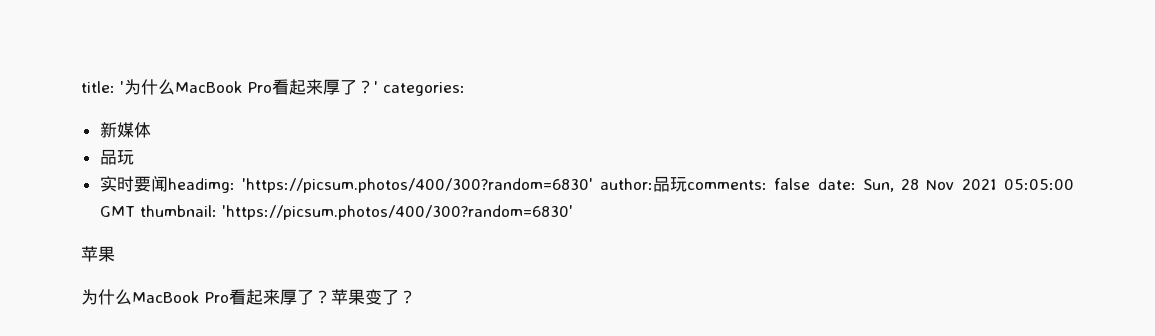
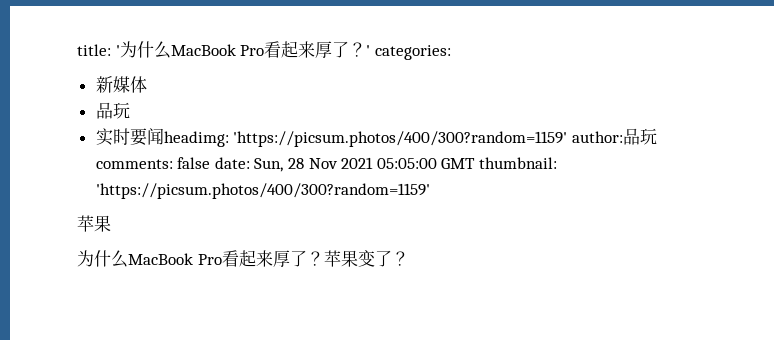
[241,178,593,193] 'https://picsum.photos/400/300?random=6830' -> [233,131,568,147] 'https://picsum.photos/400/300?random=1159'
[221,205,573,220] 'https://picsum.photos/400/300?random=6830' -> [95,183,430,199] 'https://picsum.photos/400/300?random=1159'

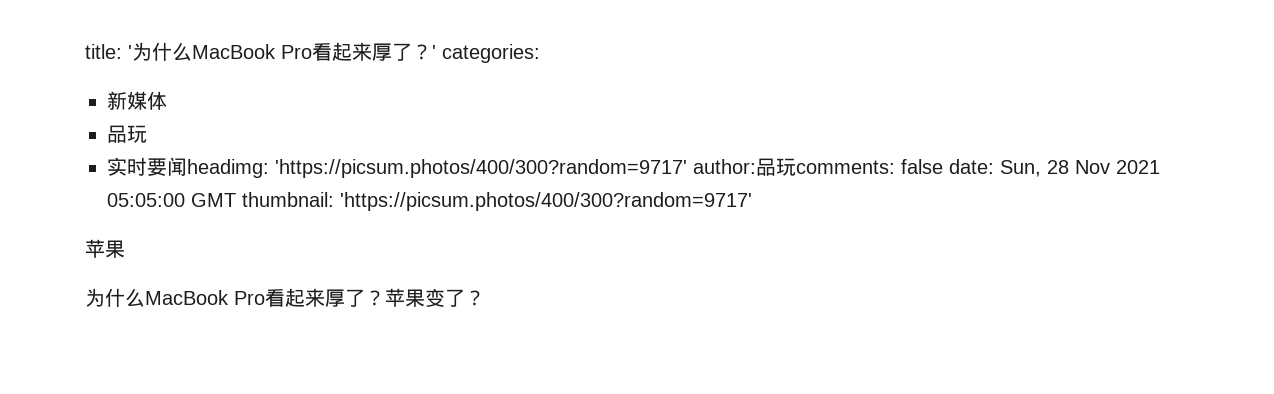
[233,131,568,147] 'https://picsum.photos/400/300?random=1159' -> [275,159,687,178] 'https://picsum.photos/400/300?random=9717'
[95,183,430,199] 'https://picsum.photos/400/300?random=1159' -> [340,192,752,211] 'https://picsum.photos/400/300?random=9717'

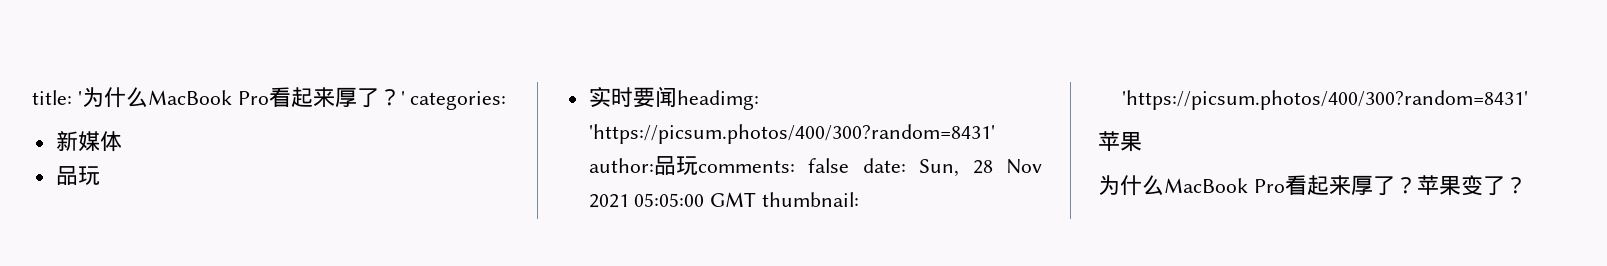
[275,159,687,178] 'https://picsum.photos/400/300?random=9717' -> [588,124,995,144] 'https://picsum.photos/400/300?random=8431'
[340,192,752,211] 'https://picsum.photos/400/300?random=9717' -> [1121,90,1528,110] 'https://picsum.photos/400/300?random=8431'

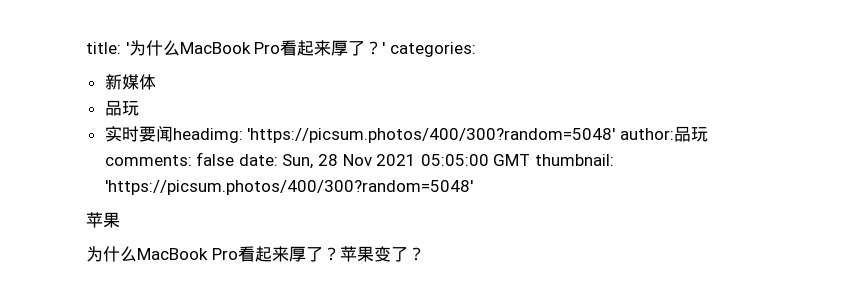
[588,124,995,144] 'https://picsum.photos/400/300?random=8431' -> [247,128,616,143] 'https://picsum.photos/400/300?random=5048'
[1121,90,1528,110] 'https://picsum.photos/400/300?random=8431' -> [104,180,473,195] 'https://picsum.photos/400/300?random=5048'

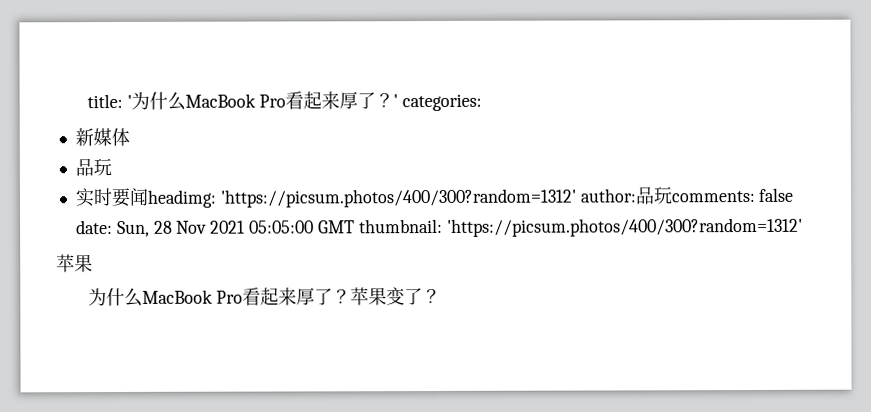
[247,128,616,143] 'https://picsum.photos/400/300?random=5048' -> [219,188,577,208] 'https://picsum.photos/400/300?random=1312'
[104,180,473,195] 'https://picsum.photos/400/300?random=5048' -> [446,217,803,237] 'https://picsum.photos/400/300?random=1312'

